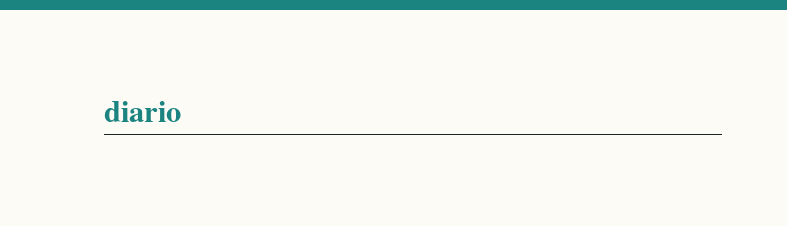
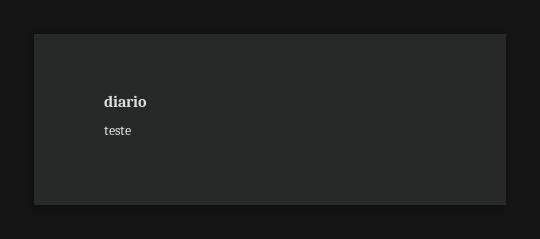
(181, 111) none -> [104,126,131,135] // teste

